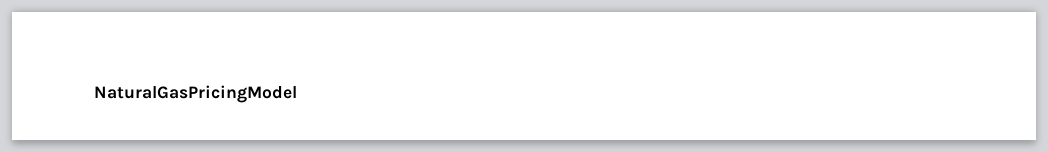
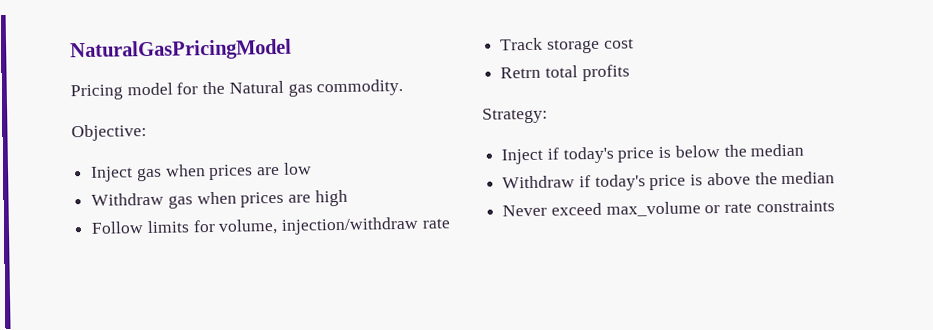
(297, 94) none -> [70,78,404,101] [71,124,147,142] [90,162,312,182] [91,189,348,209] [91,216,450,235] [500,37,634,54] [500,64,630,82] [482,107,548,124] [501,143,805,165] [502,171,836,191] [502,200,835,217] // Pricing model for the Natural gas commodity. // Objective: // Inject gas when prices are low // Withdraw gas when prices are high // Follow limits for volume, injection/withdraw rate // Track storage cost // Retrn total profits // Strategy: // Inject if today's price is below the median // Withdraw if today's price is above the median // Never exceed max_volume or rate constraints

